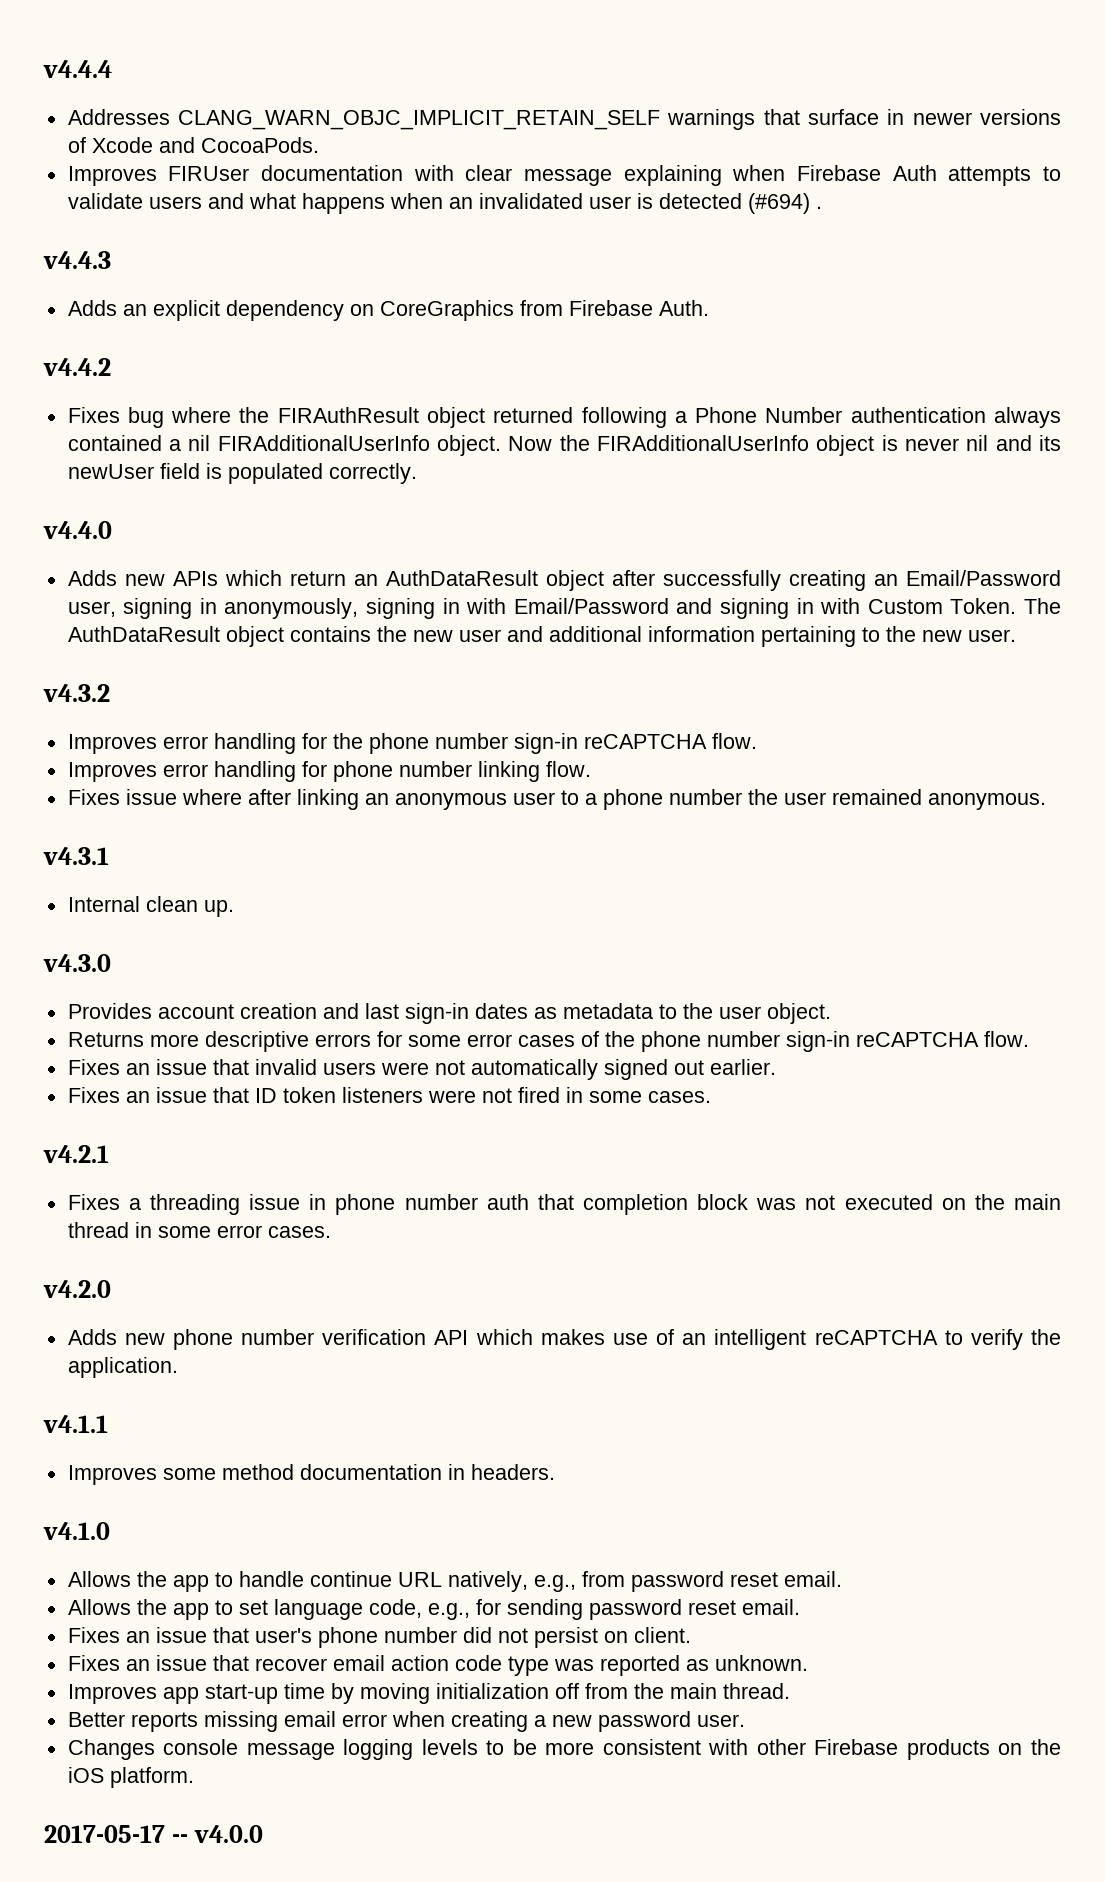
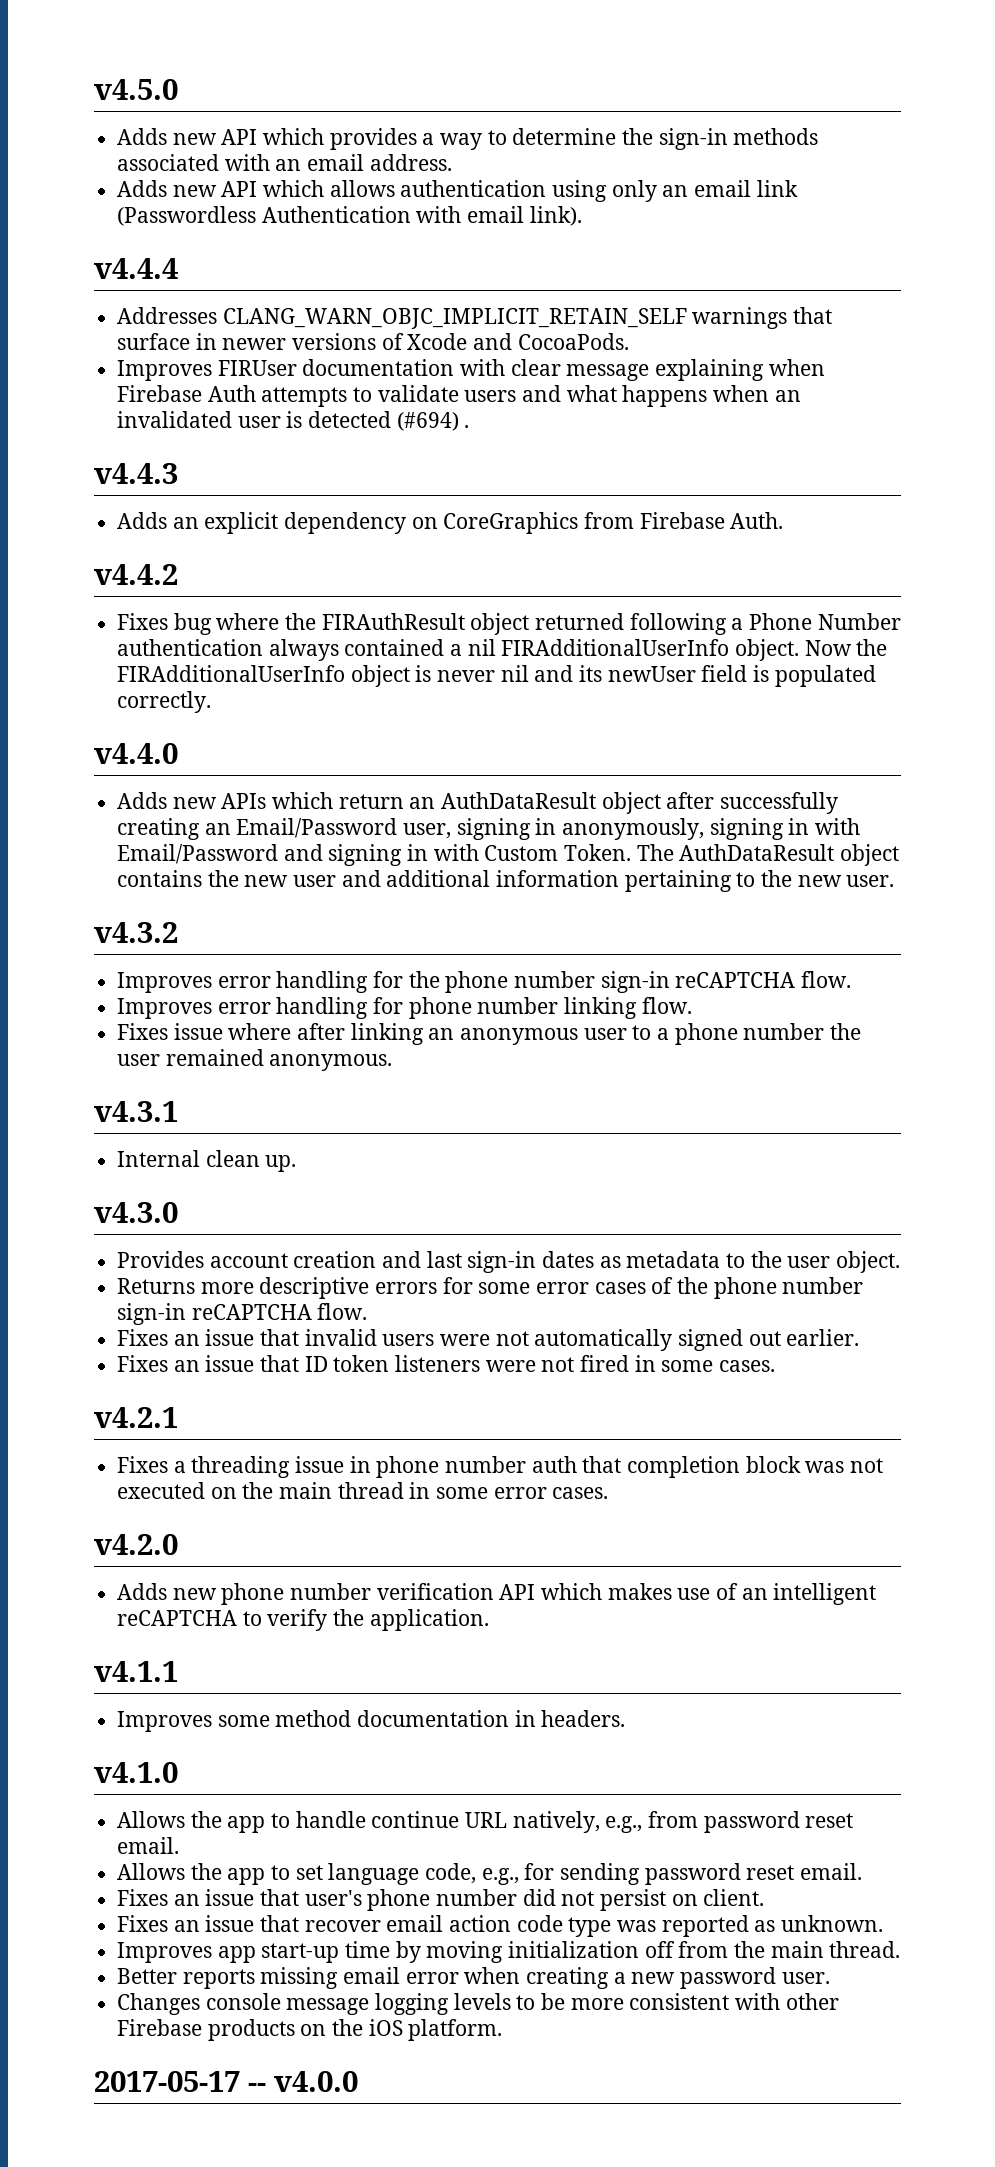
(43, 69) none -> [94,79,178,100] [117,128,819,150] [117,154,452,171] [117,180,798,202] [117,206,582,226] v4.5.0 // Adds new API which provides a way to determine the sign-in methods associated with an email address. // Adds new API which allows authentication using only an email link (Passwordless Authentication with email link). //

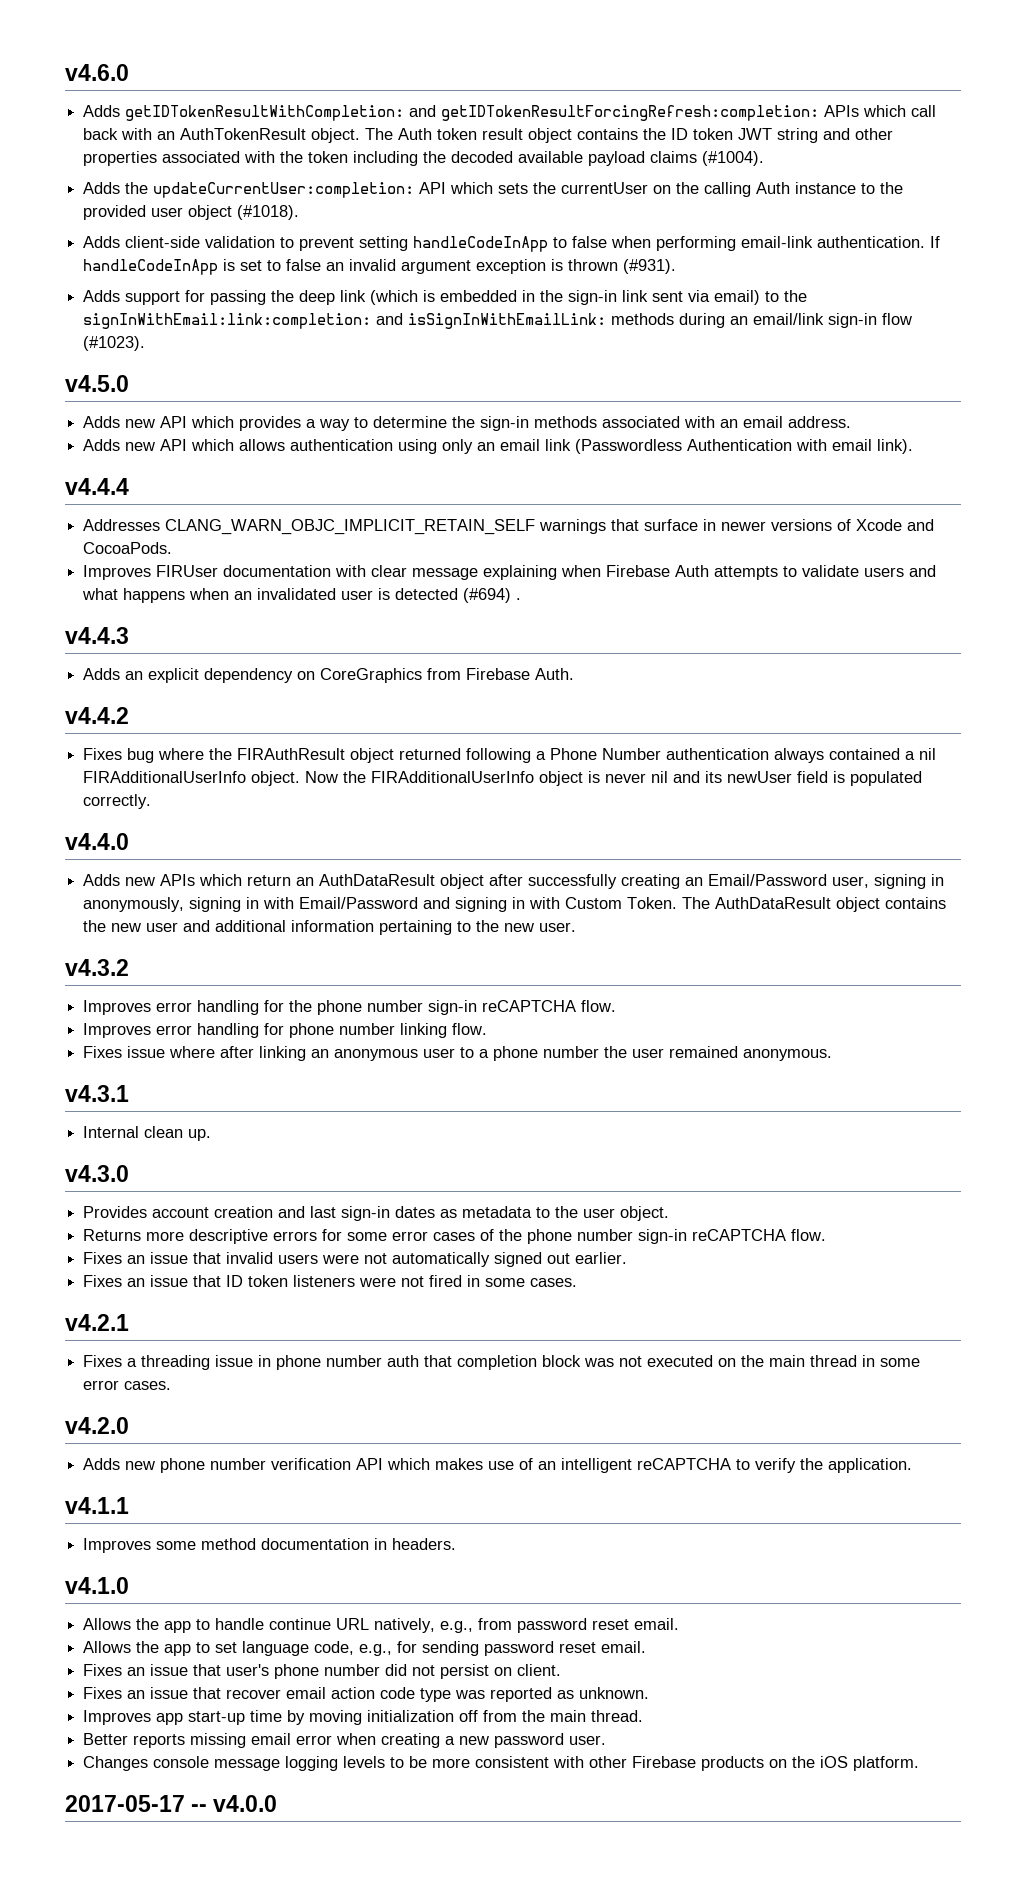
(94, 89) none -> [65,64,129,81] [83,105,937,121] [83,128,894,143] [83,151,765,166] [83,182,904,198] [83,205,300,220] [83,236,941,252] [83,259,677,275] [83,290,808,305] [83,313,913,329] [83,336,146,351] v4.6.0 // Adds getIDTokenResultWithCompletion: and getIDTokenResultForcingRefresh:completion: APIs which call back with an AuthTokenResult object. The Auth token result object contains the ID token JWT string and other properties associated with the token including the decoded available payload claims (#1004). // Adds the updateCurrentUser:completion: API which sets the currentUser on the calling Auth instance to the provided user object (#1018). // Adds client-side validation to prevent setting handleCodeInApp to false when performing email-link authentication. If handleCodeInApp is set to false an invalid argument exception is thrown (#931). // Adds support for passing the deep link (which is embedded in the sign-in link sent via email) to the signInWithEmail:link:completion: and isSignInWithEmailLink: methods during an email/link sign-in flow (#1023). //

